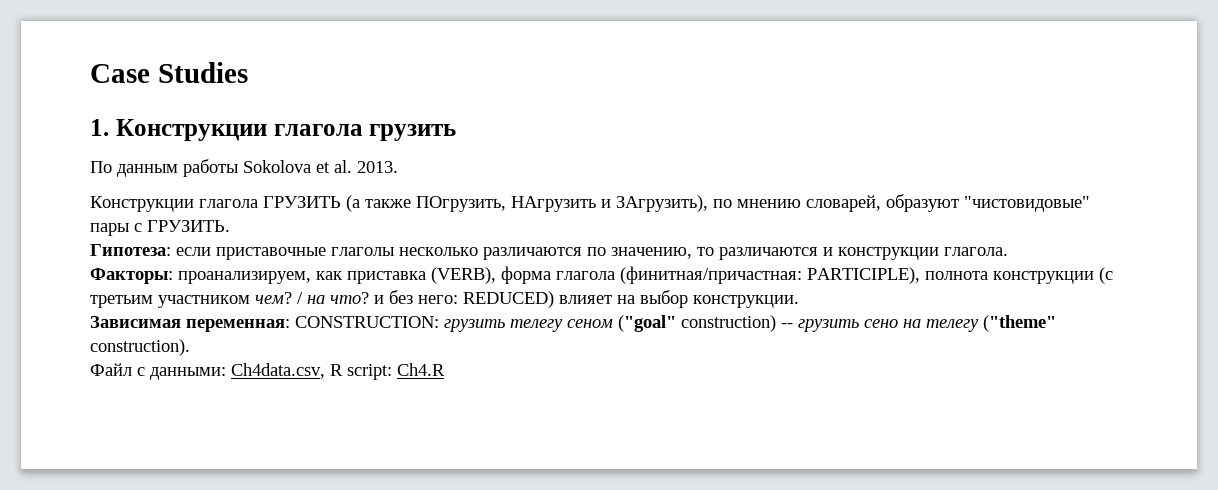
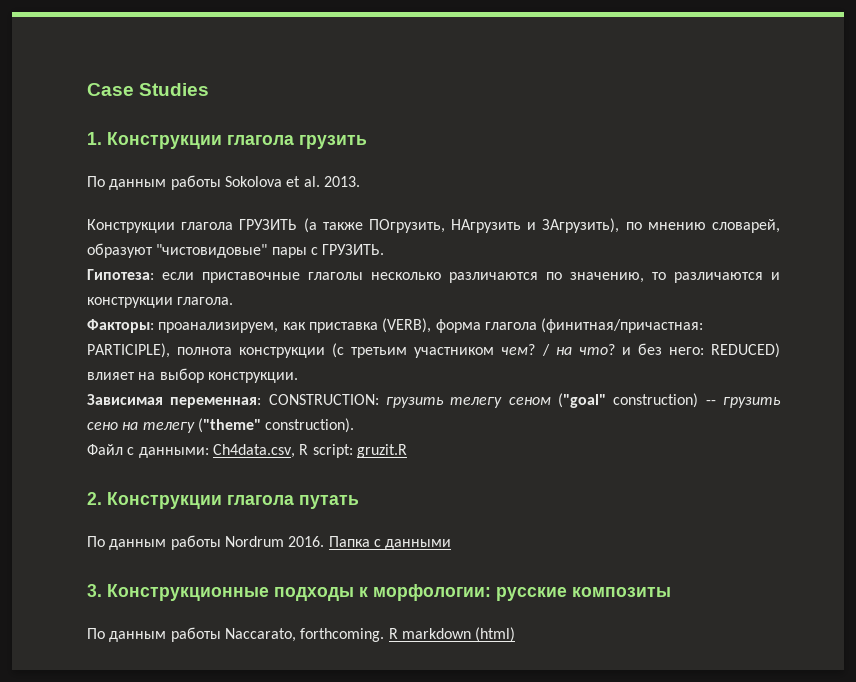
[397,363,445,376] Ch4.R -> [356,444,407,458] [87,492,359,509] [87,535,452,550] [87,584,671,601] [87,627,516,642] gruzit.R // 2. Конструкции глагола путать // По данным работы Nordrum 2016. Папка с данными // 3. Конструкционные подходы к морфологии: русские композиты // По данным работы Naccarato, forthcoming. R markdown (html)

